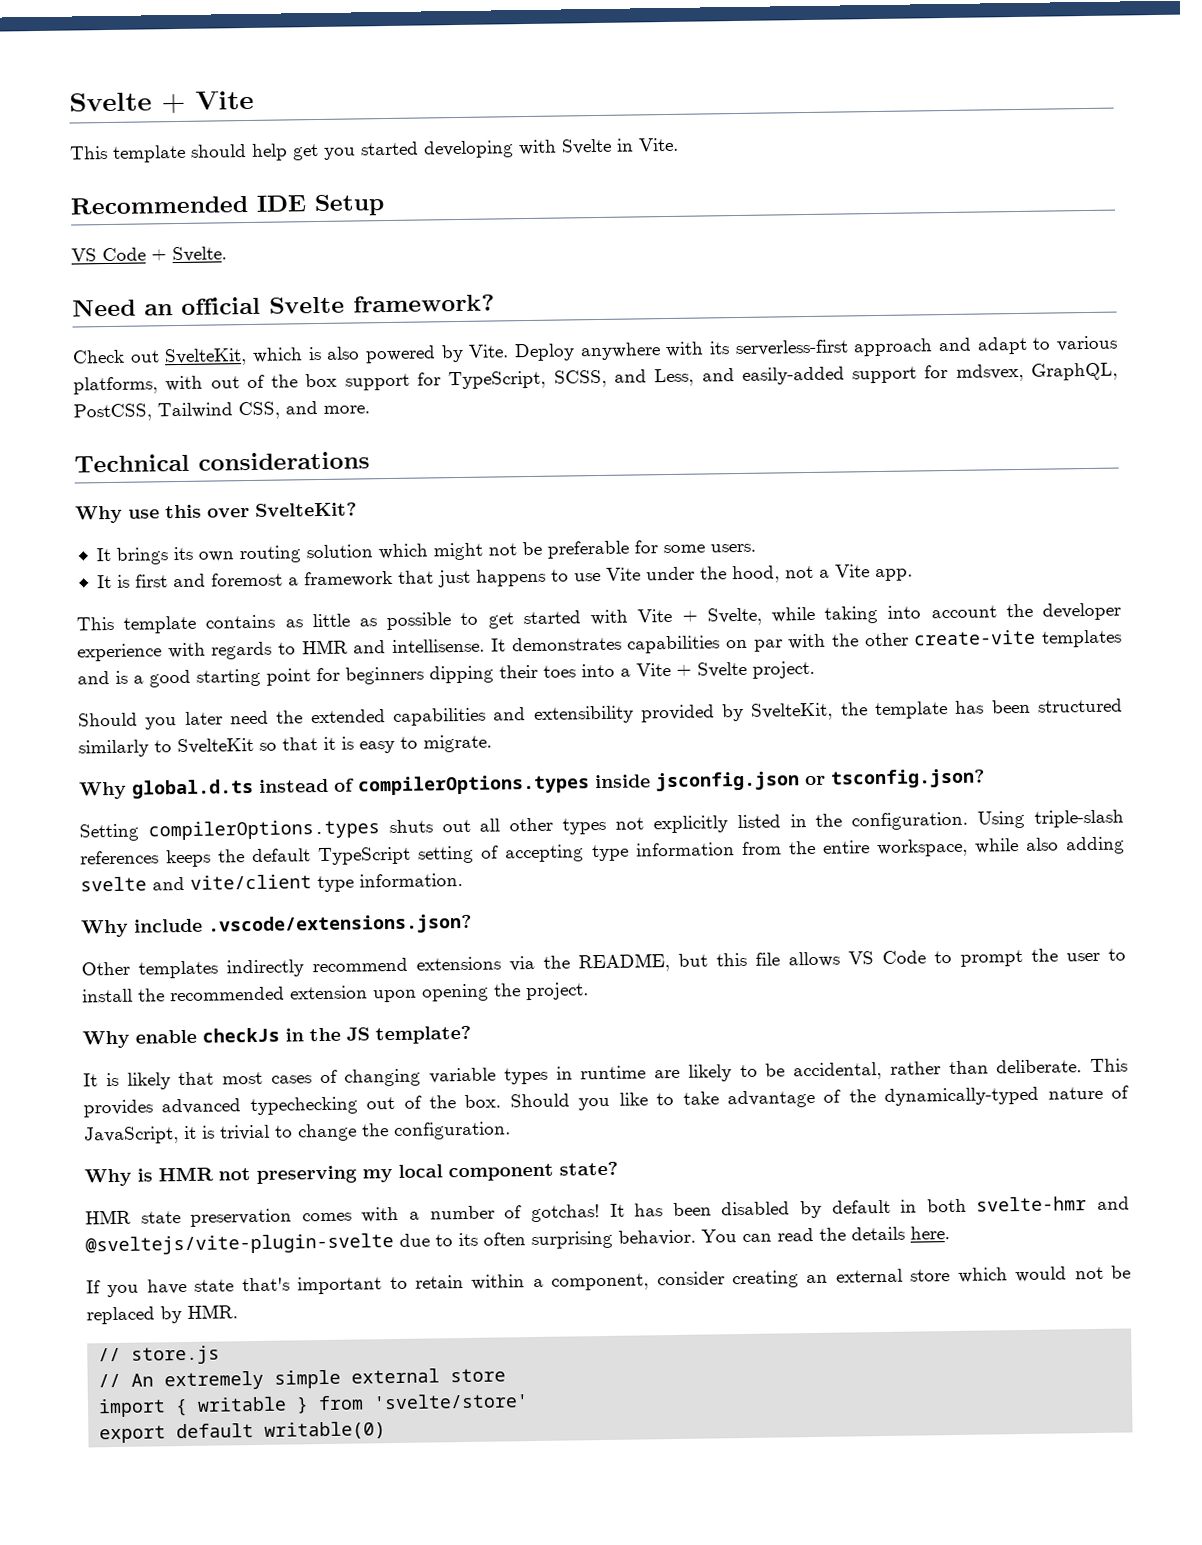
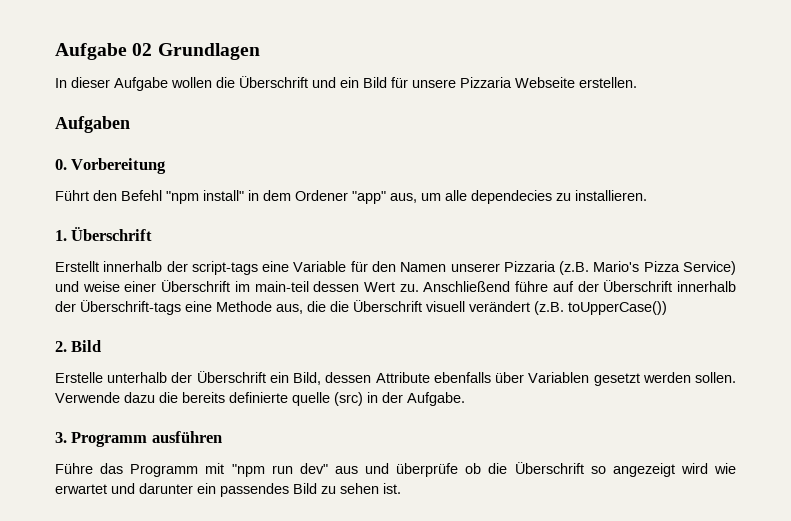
[69,90,254,114] [69,137,679,163] [70,194,384,217] [71,246,227,263] [72,294,495,317] [72,335,1118,367] [73,362,1118,395] [73,401,370,422] [74,451,370,473] [75,502,357,524] [95,540,756,565] [96,564,913,589] [76,602,1121,634] [77,629,1122,662] [77,660,815,688] [78,698,1123,730] [78,734,492,758] [79,768,985,800] [79,809,1125,842] [80,836,1125,868] [80,872,463,893] [81,913,472,938] [81,948,1126,979] [82,982,589,1003] [82,1025,471,1049] [83,1058,1128,1090] [83,1085,1129,1118] [84,1121,511,1145] [84,1161,618,1187] [85,1196,1130,1227] [85,1226,950,1256] [86,1265,1132,1298] [86,1304,238,1325] [98,1345,221,1365] [98,1368,507,1391] [98,1393,530,1418] [99,1421,387,1444] Svelte + Vite // This template should help get you started developing with Svelte in Vite. // Recommended IDE Setup // VS Code + Svelte. // Need an official Svelte framework? // Check out SvelteKit, which is also powered by Vite. Deploy anywhere with its serverless-first approach and adapt to various platforms, with out of the box support for TypeScript, SCSS, and Less, and easily-added support for mdsvex, GraphQL, PostCSS, Tailwind CSS, and more. // Technical considerations // Why use this over SvelteKit? // It brings its own routing solution which might not be preferable for some users. // It is first and foremost a framework that just happens to use Vite under the hood, not a Vite app. // This template contains as little as possible to get started with Vite + Svelte, while taking into account the developer experience with regards to HMR and intellisense. It demonstrates capabilities on par with the other create-vite templates and is a good starting point for beginners dipping their toes into a Vite + Svelte project. // Should you later need the extended capabilities and extensibility provided by SvelteKit, the template has been structured similarly to SvelteKit so that it is easy to migrate. // Why global.d.ts instead of compilerOptions.types inside jsconfig.json or tsconfig.json? // Setting compilerOptions.types shuts out all other types not explicitly listed in the configuration. Using triple-slash references keeps the default TypeScript setting of accepting type information from the entire workspace, while also adding svelte and vite/client type information. // Why include .vscode/extensions.json? // Other templates indirectly recommend extensions via the README, but this file allows VS Code to prompt the user to install the recommended extension upon opening the project. // Why enable checkJs in the JS template? // It is likely that most cases of changing variable types in runtime are likely to be accidental, rather than deliberate. This provides advanced typechecking out of the box. Should you like to take advantage of the dynamically-typed nature of JavaScript, it is trivial to change the configuration. // Why is HMR not preserving my local component state? // HMR state preservation comes with a number of gotchas! It has been disabled by default in both svelte-hmr and @sveltejs/vite-plugin-svelte due to its often surprising behavior. You can read the details here. // If you have state that's important to retain within a component, consider creating an external store which would not be replaced by HMR. // // store.js // // An extremely simple external store // import { writable } from 'svelte/store' // export default writable(0) -> [55,43,260,60] [55,76,637,91] [55,116,130,133] [55,158,167,174] [55,190,647,204] [55,227,153,241] [55,261,737,275] [55,280,736,292] [55,300,667,315] [55,340,102,352] [55,371,737,386] [55,392,465,406] [55,431,222,447] [55,462,736,477] [55,483,401,497] Aufgabe 02 Grundlagen // In dieser Aufgabe wollen die Überschrift und ein Bild für unsere Pizzaria Webseite erstellen. // Aufgaben // 0. Vorbereitung // Führt den Befehl "npm install" in dem Ordener "app" aus, um alle dependecies zu installieren. // 1. Überschrift // Erstellt innerhalb der script-tags eine Variable für den Namen unserer Pizzaria (z.B. Mario's Pizza Service) und weise einer Überschrift im main-teil dessen Wert zu. Anschließend führe auf der Überschrift innerhalb der Überschrift-tags eine Methode aus, die die Überschrift visuell verändert (z.B. toUpperCase()) // 2. Bild // Erstelle unterhalb der Überschrift ein Bild, dessen Attribute ebenfalls über Variablen gesetzt werden sollen. Verwende dazu die bereits definierte quelle (src) in der Aufgabe. // 3. Programm ausführen // Führe das Programm mit "npm run dev" aus und überprüfe ob die Überschrift so angezeigt wird wie erwartet und darunter ein passendes Bild zu sehen ist.

